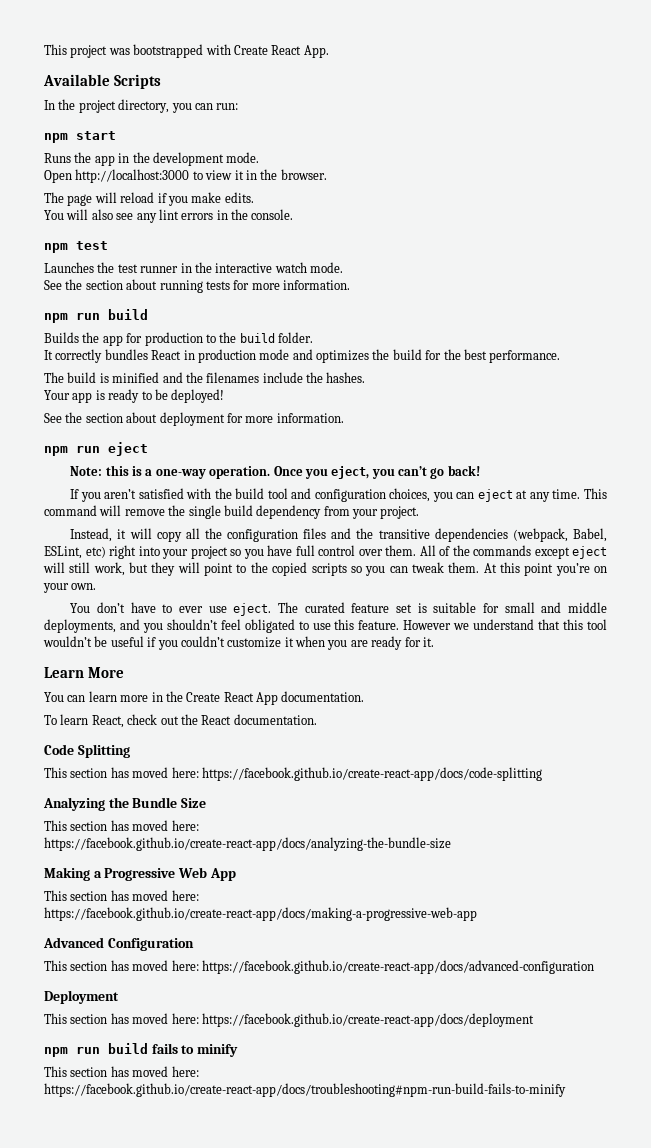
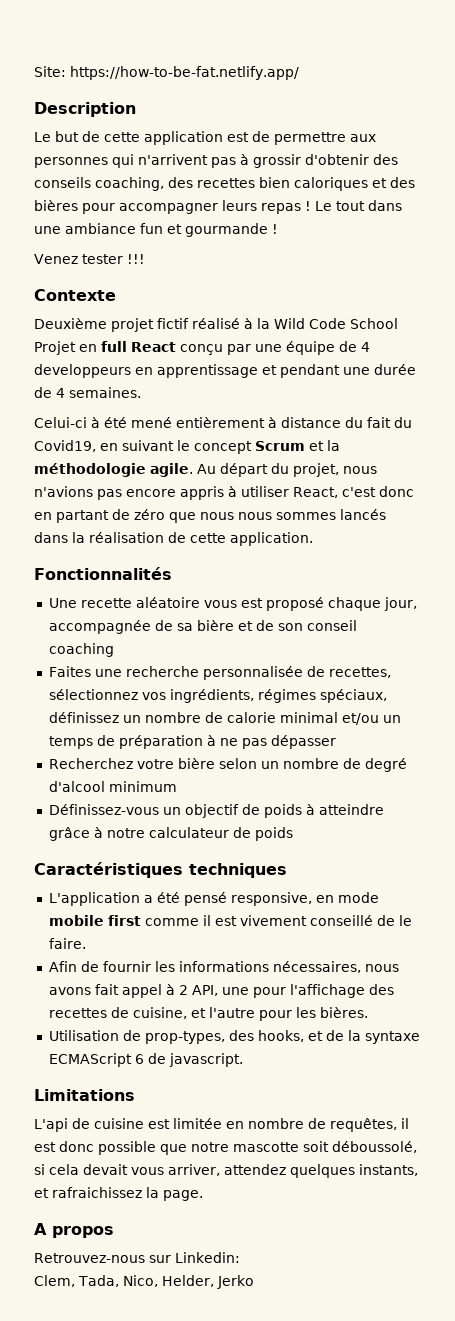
[44,44,329,58] [43,74,161,89] [44,99,239,113] [44,131,116,143] [44,152,260,166] [44,169,327,183] [44,192,254,206] [44,209,294,223] [44,241,108,253] [44,262,343,273] [44,279,350,293] [44,309,148,323] [44,332,313,346] [44,349,561,363] [44,372,366,383] [44,389,225,403] [44,412,344,426] [44,442,148,456] [70,465,480,479] [70,488,607,502] [44,505,420,519] [70,528,607,542] [44,545,607,559] [43,562,608,576] [43,583,97,593] [70,602,607,616] [44,619,607,633] [43,636,434,650] [44,667,124,678] [44,691,365,705] [44,714,317,728] [44,744,130,758] [44,767,542,781] [43,797,206,811] [44,820,199,831] [44,837,451,851] [44,867,236,881] [44,890,199,901] [44,907,477,921] [43,937,194,951] [44,960,594,974] [44,990,119,1004] [44,1013,534,1027] [44,1043,238,1057] [44,1066,199,1077] [44,1083,566,1097] This project was bootstrapped with Create React App. // Available Scripts // In the project directory, you can run: // npm start // Runs the app in the development mode. // Open http://localhost:3000 to view it in the browser. // The page will reload if you make edits. // You will also see any lint errors in the console. // npm test // Launches the test runner in the interactive watch mode. // See the section about running tests for more information. // npm run build // Builds the app for production to the build folder. // It correctly bundles React in production mode and optimizes the build for the best performance. // The build is minified and the filenames include the hashes. // Your app is ready to be deployed! // See the section about deployment for more information. // npm run eject // Note: this is a one-way operation. Once you eject, you can’t go back! // If you aren’t satisfied with the build tool and configuration choices, you can eject at any time. This command will remove the single build dependency from your project. // Instead, it will copy all the configuration files and the transitive dependencies (webpack, Babel, ESLint, etc) right into your project so you have full control over them. All of the commands except eject will still work, but they will point to the copied scripts so you can tweak them. At this point you’re on your own. // You don’t have to ever use eject. The curated feature set is suitable for small and middle deployments, and you shouldn’t feel obligated to use this feature. However we understand that this tool wouldn’t be useful if you couldn’t customize it when you are ready for it. // Learn More // You can learn more in the Create React App documentation. // To learn React, check out the React documentation. // Code Splitting // This section has moved here: https://facebook.github.io/create-react-app/docs/code-splitting // Analyzing the Bundle Size // This section has moved here: https://facebook.github.io/create-react-app/docs/analyzing-the-bundle-size // Making a Progressive Web App // This section has moved here: https://facebook.github.io/create-react-app/docs/making-a-progressive-web-app // Advanced Configuration // This section has moved here: https://facebook.github.io/create-react-app/docs/advanced-configuration // Deployment // This section has moved here: https://facebook.github.io/create-react-app/docs/deployment // npm run build fails to minify // This section has moved here: https://facebook.github.io/create-react-app/docs/troubleshooting#npm-run-build-fails-to-minify -> [34,66,299,80] [34,102,136,117] [34,131,376,145] [34,154,398,168] [34,177,415,191] [34,200,402,214] [34,223,278,237] [34,254,145,264] [34,289,116,301] [34,318,398,332] [34,341,370,355] [34,364,416,378] [34,387,141,398] [34,417,412,428] [34,440,340,454] [34,463,377,477] [34,486,414,500] [34,509,386,523] [34,532,313,546] [34,567,172,580] [48,597,417,611] [48,620,357,634] [48,643,114,657] [48,666,391,680] [48,689,387,703] [48,712,401,725] [48,735,336,749] [48,758,407,772] [48,781,177,792] [48,804,384,818] [48,827,293,841] [34,862,287,878] [48,892,379,906] [48,915,412,926] [48,938,86,949] [48,961,399,973] [48,984,394,998] [48,1007,368,1021] [48,1030,420,1044] [48,1053,243,1067] [34,1089,135,1101] [34,1118,409,1132] [34,1141,417,1155] [34,1164,418,1178] [34,1187,203,1201] [34,1223,114,1238] [34,1252,240,1263] [34,1275,254,1289] Site: https://how-to-be-fat.netlify.app/ // Description // Le but de cette application est de permettre aux personnes qui n'arrivent pas à grossir d'obtenir des conseils coaching, des recettes bien caloriques et des bières pour accompagner leurs repas ! Le tout dans une ambiance fun et gourmande ! // Venez tester !!! // Contexte // Deuxième projet fictif réalisé à la Wild Code School Projet en full React conçu par une équipe de 4 developpeurs en apprentissage et pendant une durée de 4 semaines. // Celui-ci à été mené entièrement à distance du fait du Covid19, en suivant le concept Scrum et la méthodologie agile. Au départ du projet, nous n'avions pas encore appris à utiliser React, c'est donc en partant de zéro que nous nous sommes lancés dans la réalisation de cette application. // Fonctionnalités // Une recette aléatoire vous est proposé chaque jour, accompagnée de sa bière et de son conseil coaching // Faites une recherche personnalisée de recettes, sélectionnez vos ingrédients, régimes spéciaux, définissez un nombre de calorie minimal et/ou un temps de préparation à ne pas dépasser // Recherchez votre bière selon un nombre de degré d'alcool minimum // Définissez-vous un objectif de poids à atteindre grâce à notre calculateur de poids // Caractéristiques techniques // L'application a été pensé responsive, en mode mobile first comme il est vivement conseillé de le faire. // Afin de fournir les informations nécessaires, nous avons fait appel à 2 API, une pour l'affichage des recettes de cuisine, et l'autre pour les bières. // Utilisation de prop-types, des hooks, et de la syntaxe ECMAScript 6 de javascript. // Limitations // L'api de cuisine est limitée en nombre de requêtes, il est donc possible que notre mascotte soit déboussolé, si cela devait vous arriver, attendez quelques instants, et rafraichissez la page. // A propos // Retrouvez-nous sur Linkedin: // Clem, Tada, Nico, Helder, Jerko

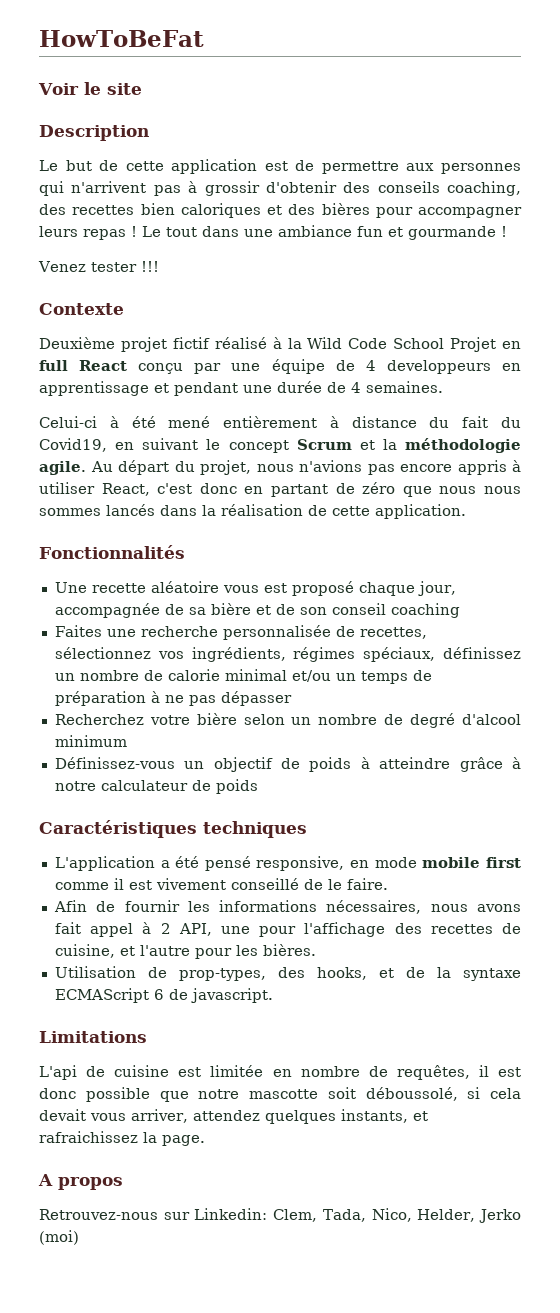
[34,66,299,80] Site: https://how-to-be-fat.netlify.app/ -> [39,30,204,47] [38,82,142,95] HowToBeFat // Voir le site
(240, 1257) // -> (268, 1214) none
(254, 1282) none -> [39,1230,79,1245] (moi)

